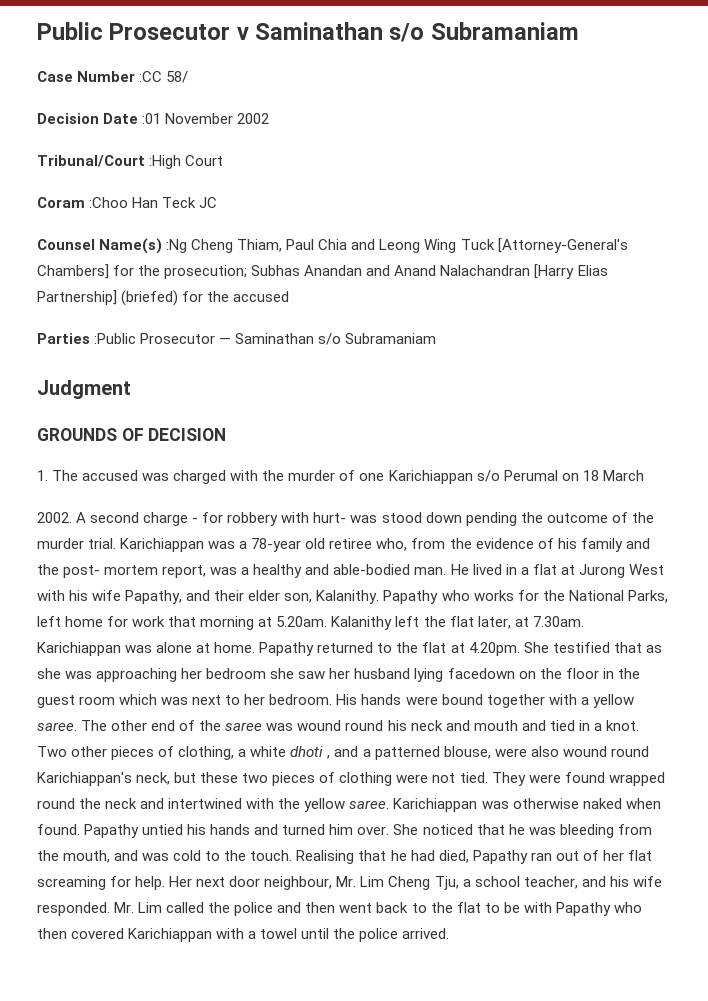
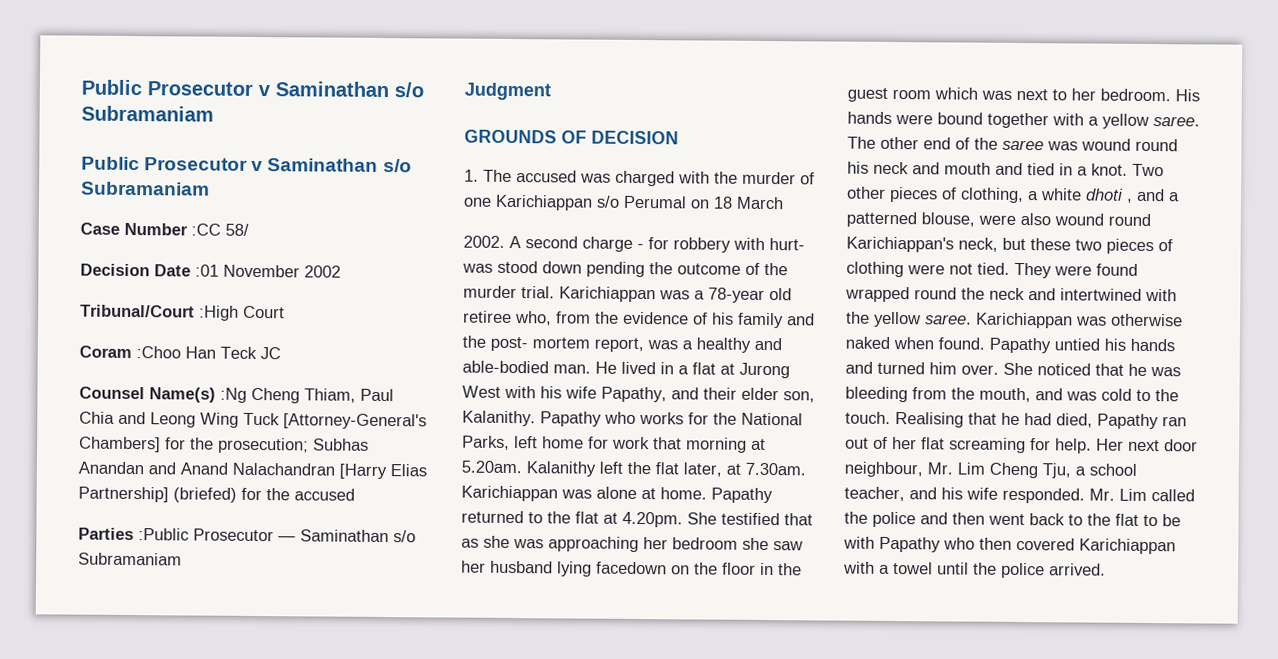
[37,22,579,42] Public Prosecutor v Saminathan s/o Subramaniam -> [81,79,424,98] [81,105,214,122] [81,156,412,173] [81,181,210,196] Public Prosecutor v Saminathan s/o Subramaniam // Public Prosecutor v Saminathan s/o Subramaniam

